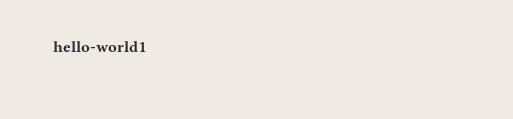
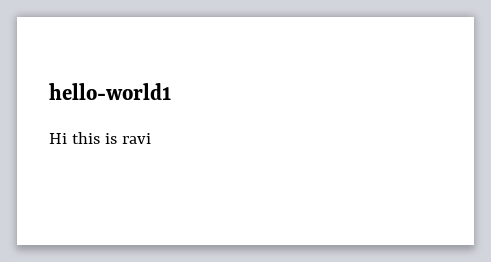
(146, 46) none -> [49,132,151,144] // Hi this is ravi

